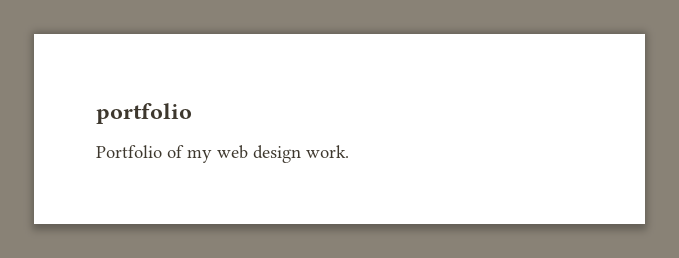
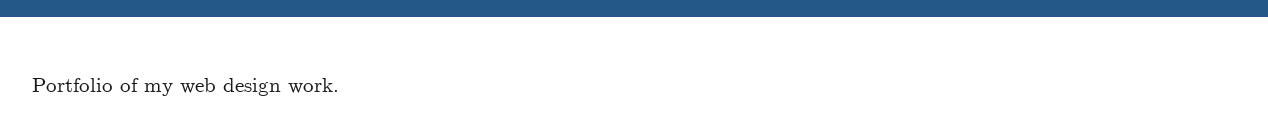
[96,103,192,124] portfolio // -> (32, 85) none

